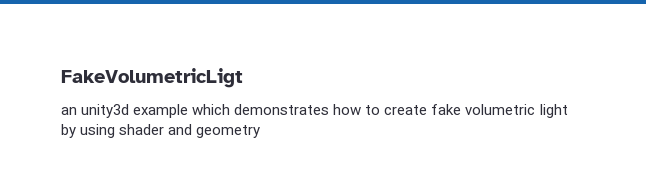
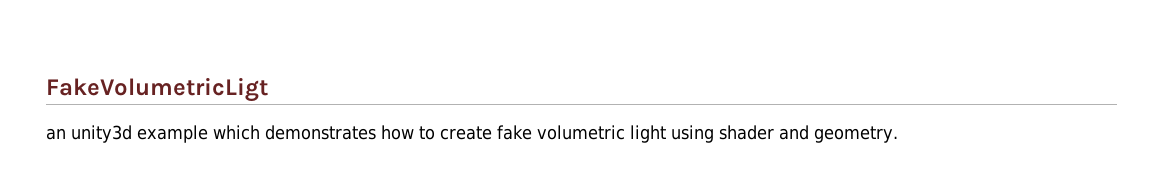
[61,124,76,138] by -> (666, 134) none
[196,125,261,138] geometry -> [814,126,898,143] geometry.

